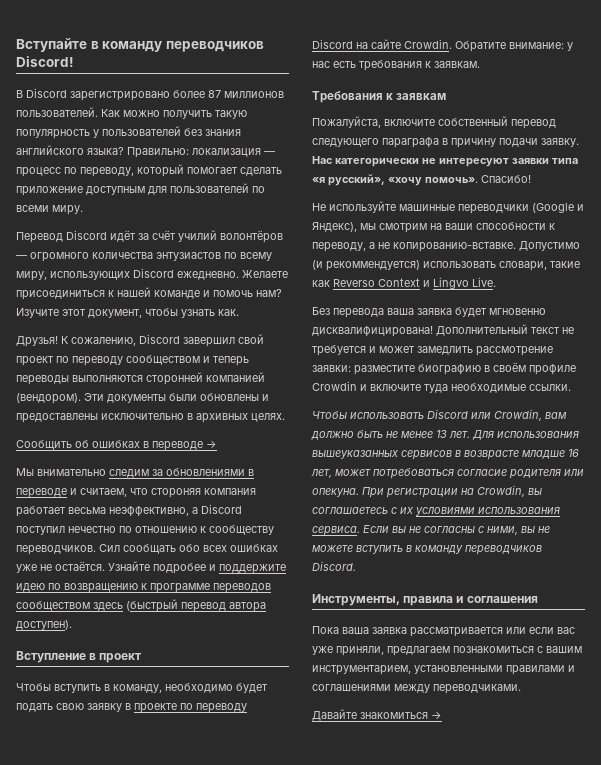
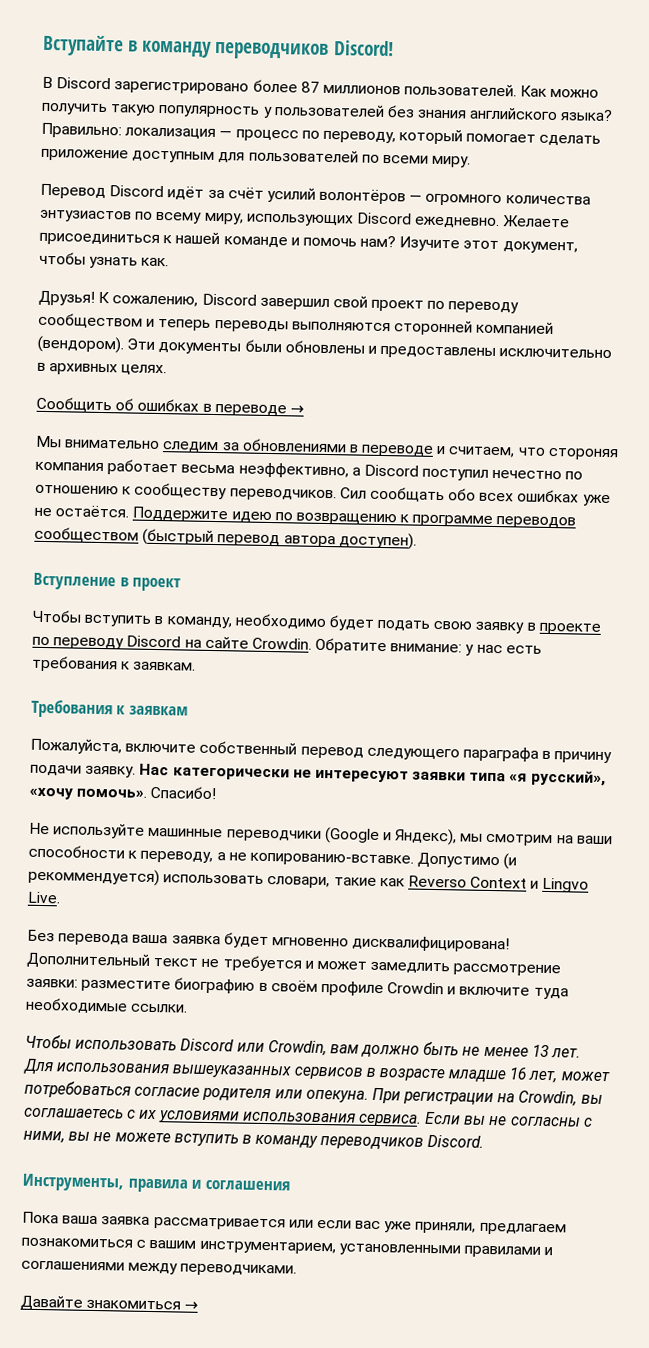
[178,230,217,242] училий -> [266,186,316,203] усилий
[108,561,286,574] Узнайте подробее и поддержите -> [132,506,229,523] Поддержите
[93,602,123,611] здесь -> (139, 534) none
[464,450,519,460] возврасте -> [378,1068,445,1082] возрасте

